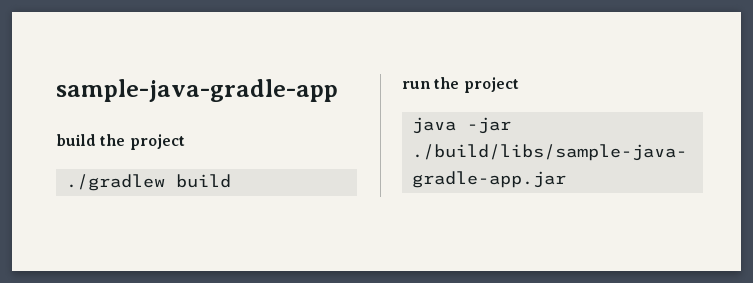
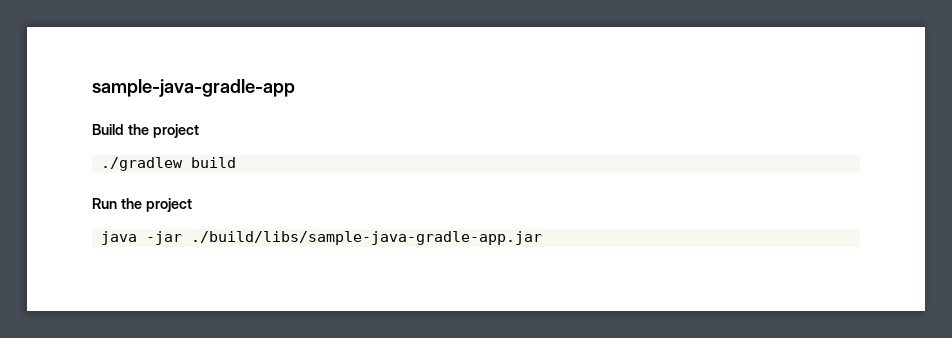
[56,134,96,146] build -> [92,124,124,135] Build
[402,81,431,89] run -> [92,198,117,209] Run

